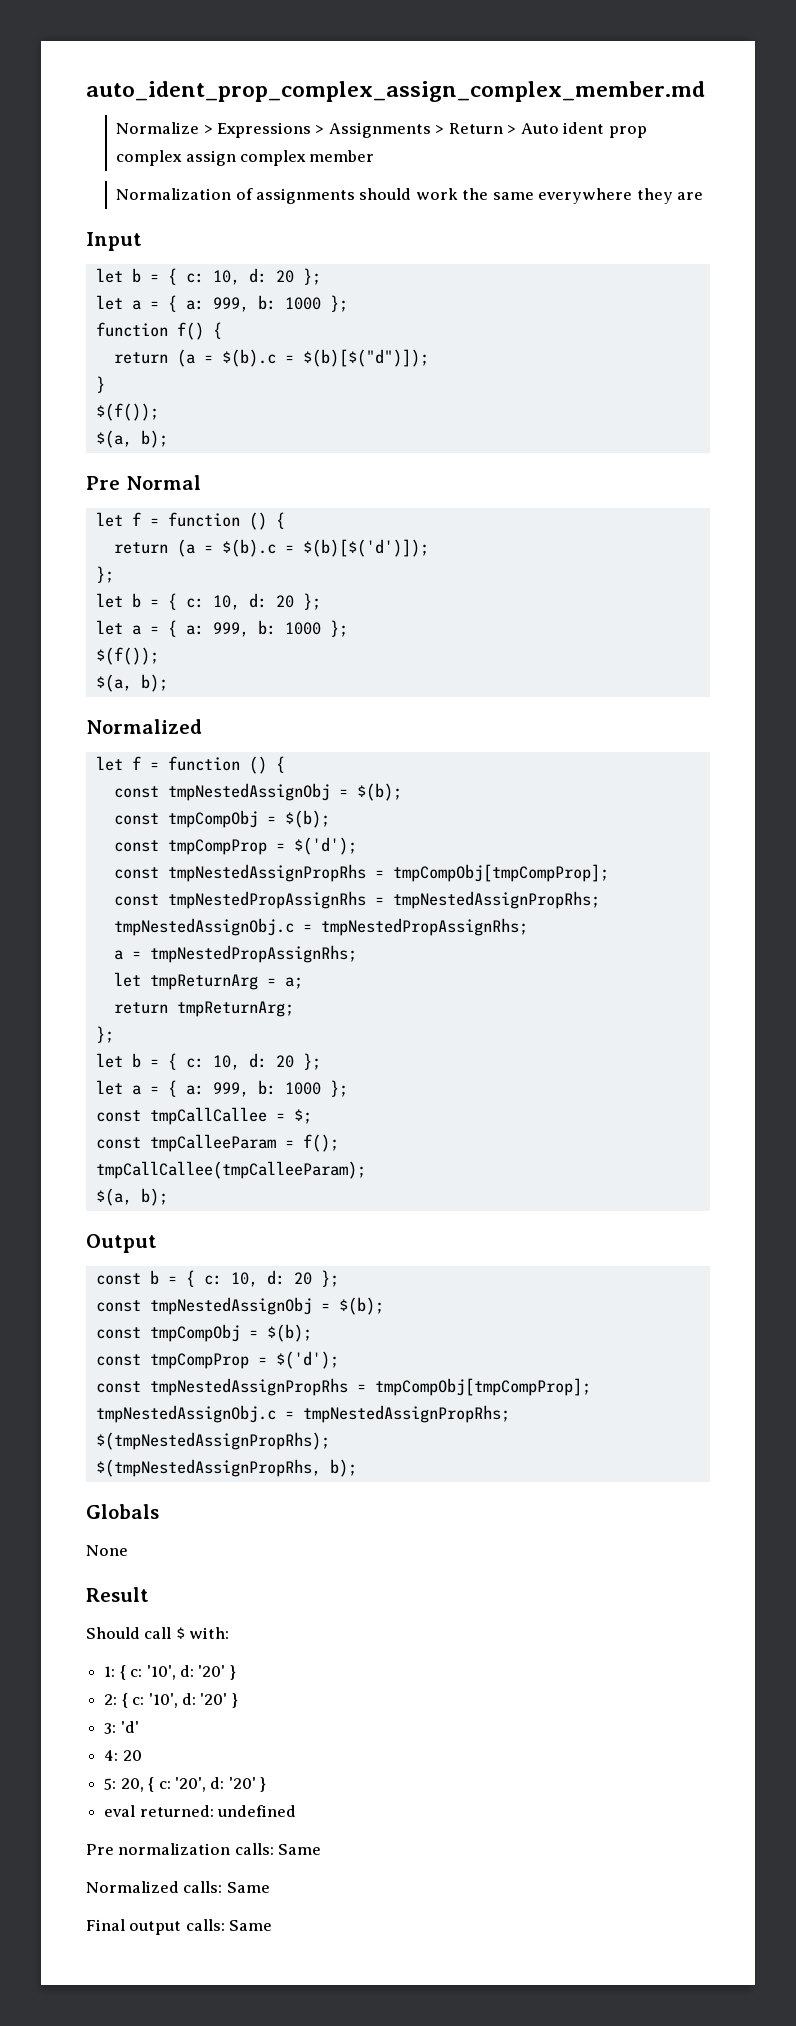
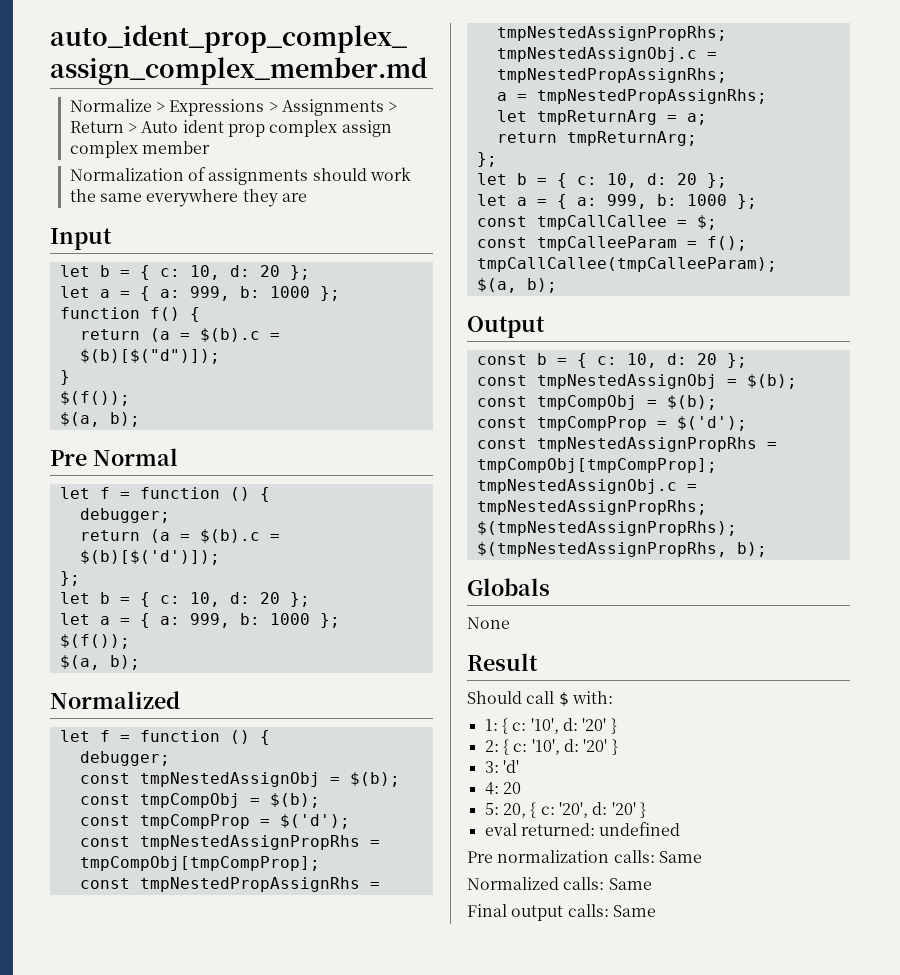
(285, 520) none -> [79,508,170,523] // debugger;
(285, 764) none -> [79,751,170,766] // debugger;

